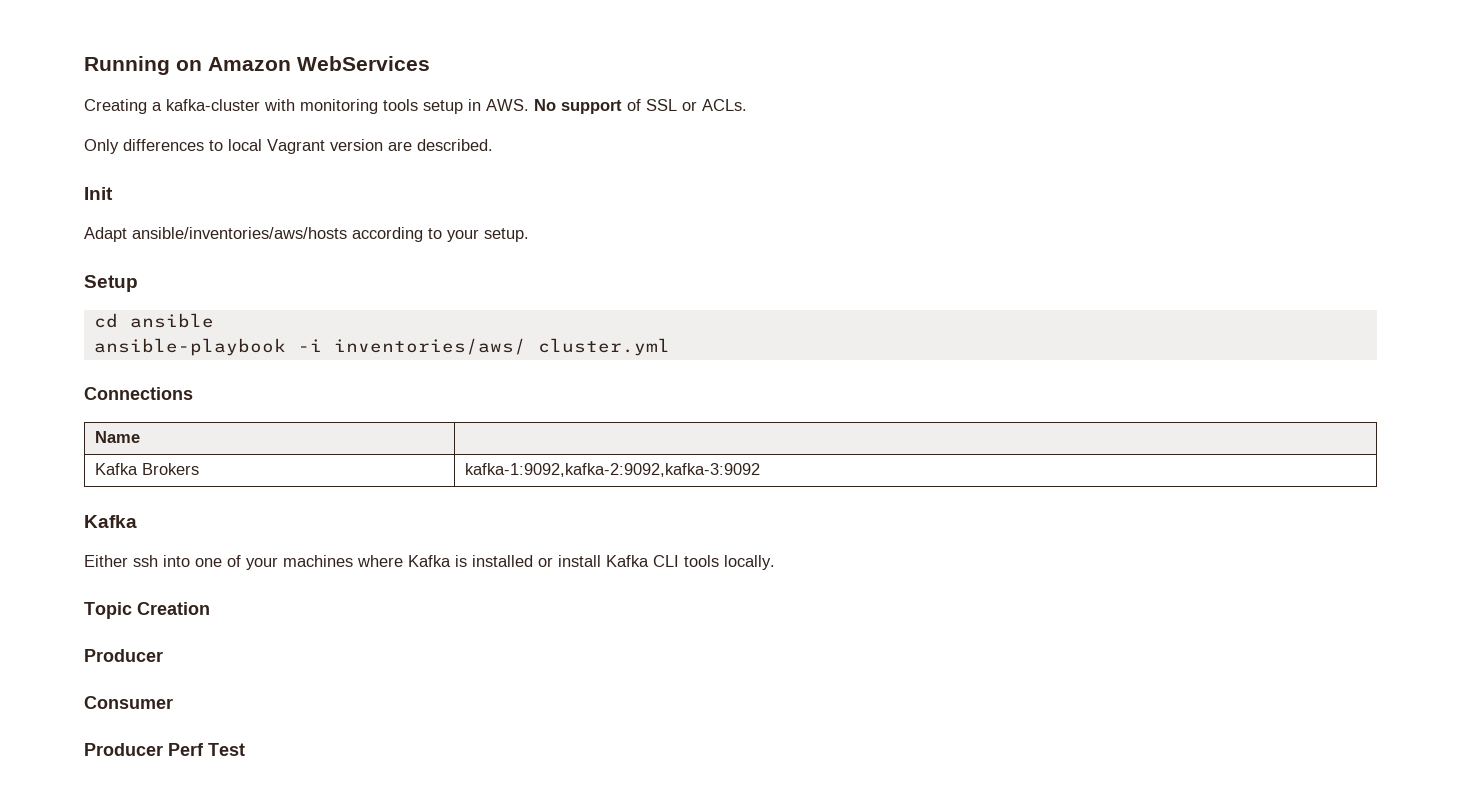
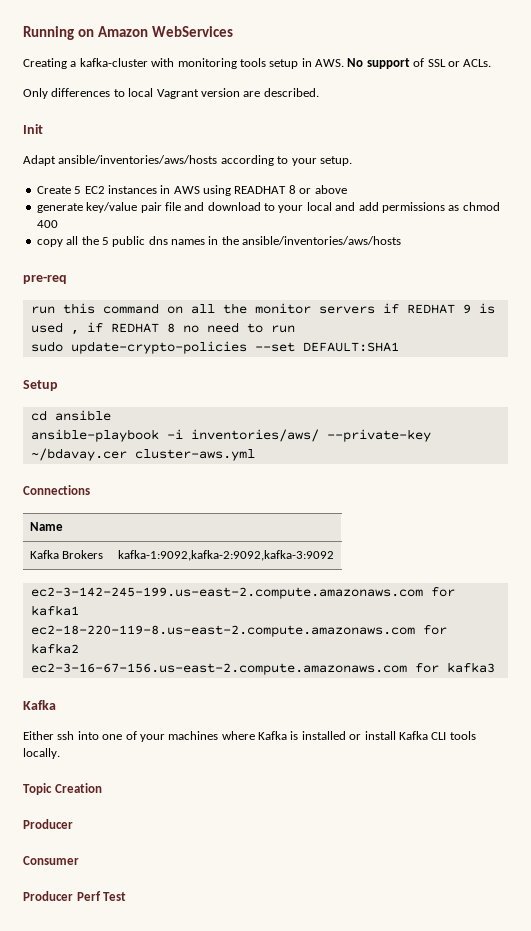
(529, 235) none -> [36,185,347,196] [36,202,500,213] [36,220,58,228] [36,236,402,247] [23,275,67,284] [30,303,495,314] [30,322,295,335] [30,341,399,354] // Create 5 EC2 instances in AWS using READHAT 8 or above // generate key/value pair file and download to your local and add permissions as chmod 400 // copy all the 5 public dns names in the ansible/inventories/aws/hosts // pre-req // run this command on all the monitor servers if REDHAT 9 is used , if REDHAT 8 no need to run // sudo update-crypto-policies --set DEFAULT:SHA1
[537,338,670,356] cluster.yml -> [326,429,431,442] [30,448,255,461] --private-key ~/bdavay.cer cluster-aws.yml
(760, 470) none -> [30,587,455,599] [30,605,79,616] [30,625,447,637] [30,643,79,654] [30,662,495,675] // ec2-3-142-245-199.us-east-2.compute.amazonaws.com for kafka1 // ec2-18-220-119-8.us-east-2.compute.amazonaws.com for kafka2 // ec2-3-16-67-156.us-east-2.compute.amazonaws.com for kafka3

